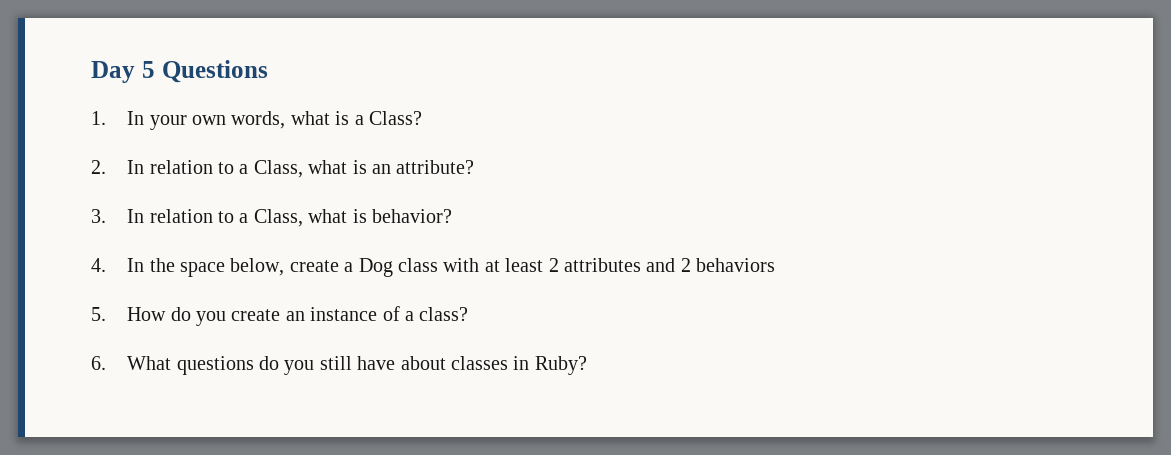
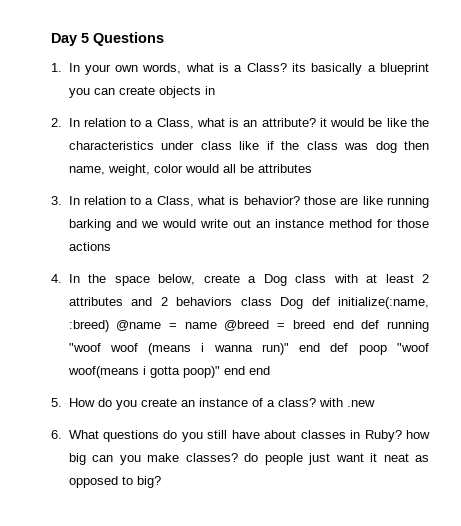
(423, 118) none -> [292,63,429,75] [68,86,215,98] its basically a blueprint you can create objects in
(475, 167) none -> [319,118,430,127] [68,141,429,153] [68,164,312,176] it would be like the characteristics under class like if the class was dog then name, weight, color would all be attributes
(453, 216) none -> [304,196,429,208] [68,219,430,231] [68,242,111,251] those are like running barking and we would write out an instance method for those actions
(776, 265) none -> [240,297,429,309] [68,320,430,332] [68,343,429,355] [67,366,270,378] class Dog def initialize(:name, :breed) @name = name @breed = breed end def running "woof woof (means i wanna run)" end def poop "woof woof(means i gotta poop)" end end
(469, 314) none -> [318,398,375,407] with .new
(587, 365) none -> [405,430,430,439] [68,453,429,465] [68,476,161,488] how big can you make classes? do people just want it neat as opposed to big?

